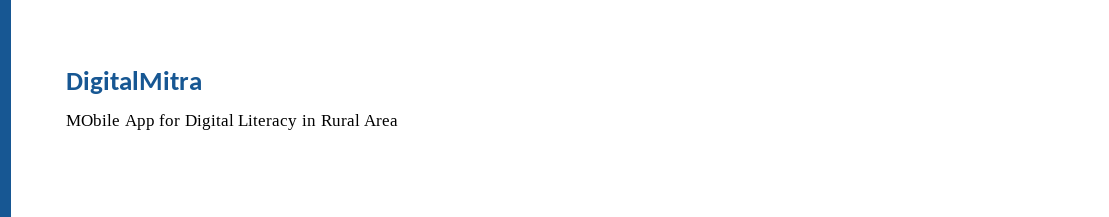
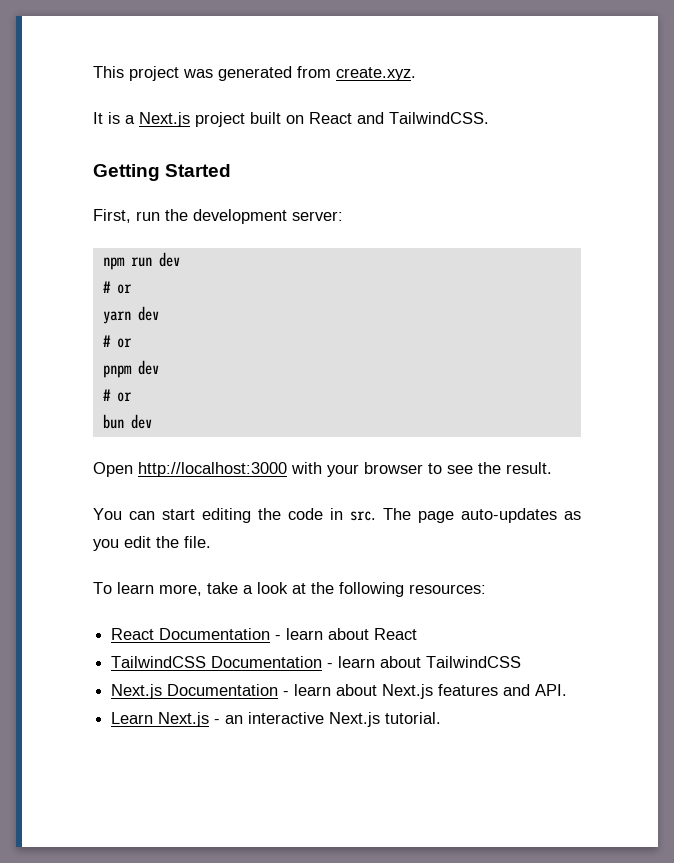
[66,71,202,94] [66,114,399,130] DigitalMitra // MObile App for Digital Literacy in Rural Area -> [93,66,416,81] [93,112,489,127] [93,164,232,181] [93,209,343,224] [102,252,180,270] [102,281,132,294] [102,306,159,324] [102,335,132,348] [102,360,159,378] [102,389,132,402] [102,414,152,429] [93,462,552,477] [93,508,581,523] [93,536,211,551] [93,582,486,597] [111,628,418,640] [111,656,522,668] [111,684,568,699] [111,712,442,727] This project was generated from create.xyz. // It is a Next.js project built on React and TailwindCSS. // Getting Started // First, run the development server: // npm run dev // # or // yarn dev // # or // pnpm dev // # or // bun dev // Open http://localhost:3000 with your browser to see the result. // You can start editing the code in src. The page auto-updates as you edit the file. // To learn more, take a look at the following resources: // React Documentation - learn about React // TailwindCSS Documentation - learn about TailwindCSS // Next.js Documentation - learn about Next.js features and API. // Learn Next.js - an interactive Next.js tutorial.

